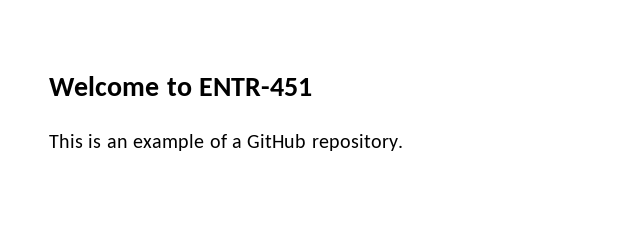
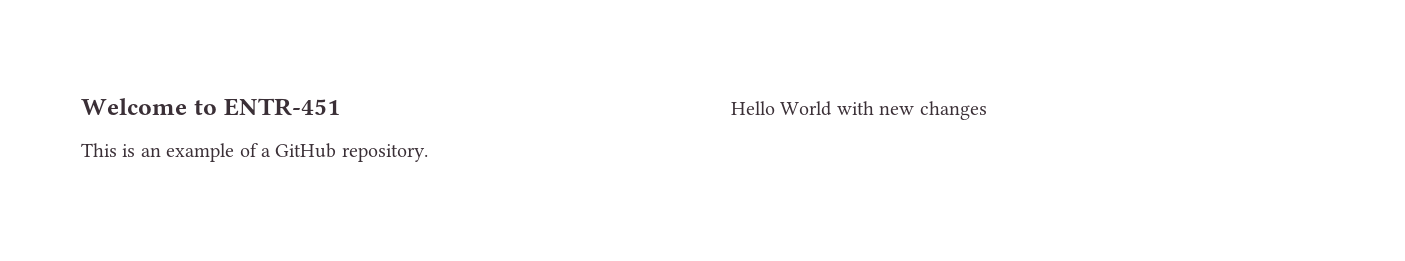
(403, 142) none -> [731,101,987,120] // Hello World with new changes

